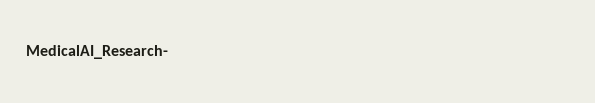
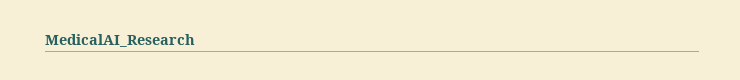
[26,45,168,59] MedicalAI_Research- -> [45,34,195,47] MedicalAI_Research

